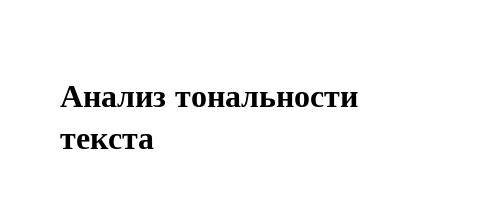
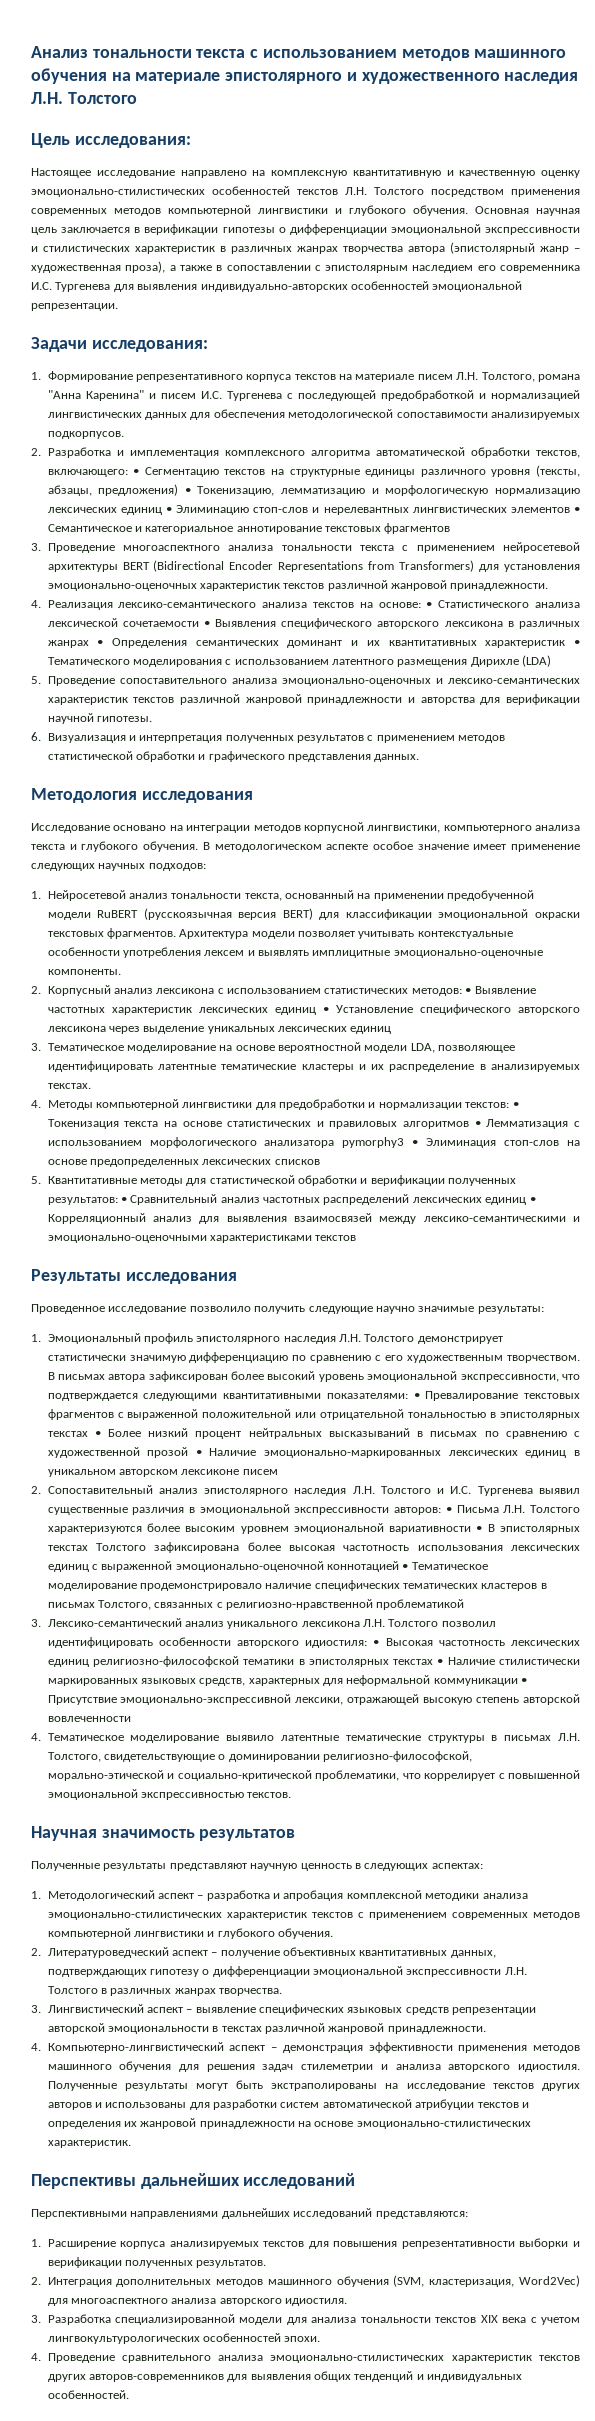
(154, 141) none -> [250,49,567,61] [31,68,579,84] [31,92,137,104] [31,133,191,148] [31,168,580,178] [31,186,580,197] [31,205,580,216] [31,224,580,235] [31,242,580,254] [31,261,581,273] [31,281,523,292] [31,303,118,311] [31,337,208,352] [31,371,581,382] [47,390,580,401] [47,409,580,420] [47,431,124,439] [31,447,580,458] [47,465,580,477] [47,484,580,496] [47,505,580,515] [47,523,451,534] [31,542,580,553] [47,560,580,572] [47,580,549,591] [31,600,581,610] [47,618,581,629] [47,638,580,648] [47,655,552,667] [31,676,580,686] [47,694,581,705] [47,713,152,724] [31,732,506,743] [47,751,420,762] [31,788,253,803] [31,822,580,833] [31,841,580,852] [31,863,206,871] [31,890,535,901] [47,908,580,920] [47,928,513,939] [47,947,543,958] [47,969,121,975] [31,985,536,996] [47,1004,580,1015] [47,1026,392,1034] [31,1042,516,1053] [47,1061,581,1072] [47,1083,91,1089] [31,1099,519,1110] [47,1119,581,1129] [47,1137,580,1148] [47,1159,320,1167] [31,1175,517,1186] [47,1194,536,1205] [47,1213,580,1224] [47,1235,357,1243] [31,1269,237,1284] [31,1304,544,1314] [31,1333,503,1344] [47,1352,581,1363] [47,1371,581,1382] [47,1391,580,1401] [47,1409,580,1420] [47,1428,580,1439] [47,1447,580,1458] [47,1469,278,1477] [31,1485,580,1496] [47,1504,580,1515] [47,1523,581,1534] [47,1542,580,1553] [47,1561,488,1572] [47,1580,547,1591] [47,1599,465,1610] [31,1618,496,1629] [47,1637,580,1648] [47,1656,581,1667] [47,1675,528,1686] [47,1694,580,1705] [47,1716,131,1722] [31,1733,581,1743] [47,1751,473,1762] [47,1770,581,1781] [47,1789,292,1800] [31,1826,296,1841] [31,1861,483,1871] [31,1890,528,1901] [47,1912,581,1920] [47,1928,334,1939] [31,1947,496,1958] [47,1966,527,1977] [47,1986,283,1996] [31,2004,537,2015] [47,2023,486,2034] [31,2042,580,2053] [47,2061,580,2072] [47,2080,581,2091] [47,2099,529,2110] [47,2118,531,2129] [47,2140,131,2148] [31,2173,356,2189] [31,2208,468,2219] [31,2238,581,2249] [47,2257,267,2268] [31,2275,580,2287] [47,2298,348,2306] [31,2314,581,2325] [47,2333,321,2344] [31,2353,580,2363] [47,2371,523,2382] [47,2390,129,2399] с использованием методов машинного обучения на материале эпистолярного и художественного наследия Л.Н. Толстого // Цель исследования: // Настоящее исследование направлено на комплексную квантитативную и качественную оценку эмоционально-стилистических особенностей текстов Л.Н. Толстого посредством применения современных методов компьютерной лингвистики и глубокого обучения. Основная научная цель заключается в верификации гипотезы о дифференциации эмоциональной экспрессивности и стилистических характеристик в различных жанрах творчества автора (эпистолярный жанр – художественная проза), а также в сопоставлении с эпистолярным наследием его современника И.С. Тургенева для выявления индивидуально-авторских особенностей эмоциональной репрезентации. // Задачи исследования: // 1. Формирование репрезентативного корпуса текстов на материале писем Л.Н. Толстого, романа "Анна Каренина" и писем И.С. Тургенева с последующей предобработкой и нормализацией лингвистических данных для обеспечения методологической сопоставимости анализируемых подкорпусов. // 2. Разработка и имплементация комплексного алгоритма автоматической обработки текстов, включающего: • Сегментацию текстов на структурные единицы различного уровня (тексты, абзацы, предложения) • Токенизацию, лемматизацию и морфологическую нормализацию лексических единиц • Элиминацию стоп-слов и нерелевантных лингвистических элементов • Семантическое и категориальное аннотирование текстовых фрагментов // 3. Проведение многоаспектного анализа тональности текста с применением нейросетевой архитектуры BERT (Bidirectional Encoder Representations from Transformers) для установления эмоционально-оценочных характеристик текстов различной жанровой принадлежности. // 4. Реализация лексико-семантического анализа текстов на основе: • Статистического анализа лексической сочетаемости • Выявления специфического авторского лексикона в различных жанрах • Определения семантических доминант и их квантитативных характеристик • Тематического моделирования с использованием латентного размещения Дирихле (LDA) // 5. Проведение сопоставительного анализа эмоционально-оценочных и лексико-семантических характеристик текстов различной жанровой принадлежности и авторства для верификации научной гипотезы. // 6. Визуализация и интерпретация полученных результатов с применением методов статистической обработки и графического представления данных. // Методология исследования // Исследование основано на интеграции методов корпусной лингвистики, компьютерного анализа текста и глубокого обучения. В методологическом аспекте особое значение имеет применение следующих научных подходов: // 1. Нейросетевой анализ тональности текста, основанный на применении предобученной модели RuBERT (русскоязычная версия BERT) для классификации эмоциональной окраски текстовых фрагментов. Архитектура модели позволяет учитывать контекстуальные особенности употребления лексем и выявлять имплицитные эмоционально-оценочные компоненты. // 2. Корпусный анализ лексикона с использованием статистических методов: • Выявление частотных характеристик лексических единиц • Установление специфического авторского лексикона через выделение уникальных лексических единиц // 3. Тематическое моделирование на основе вероятностной модели LDA, позволяющее идентифицировать латентные тематические кластеры и их распределение в анализируемых текстах. // 4. Методы компьютерной лингвистики для предобработки и нормализации текстов: • Токенизация текста на основе статистических и правиловых алгоритмов • Лемматизация с использованием морфологического анализатора pymorphy3 • Элиминация стоп-слов на основе предопределенных лексических списков // 5. Квантитативные методы для статистической обработки и верификации полученных результатов: • Сравнительный анализ частотных распределений лексических единиц • Корреляционный анализ для выявления взаимосвязей между лексико-семантическими и эмоционально-оценочными характеристиками текстов // Результаты исследования // Проведенное исследование позволило получить следующие научно значимые результаты: // 1. Эмоциональный профиль эпистолярного наследия Л.Н. Толстого демонстрирует статистически значимую дифференциацию по сравнению с его художественным творчеством. В письмах автора зафиксирован более высокий уровень эмоциональной экспрессивности, что подтверждается следующими квантитативными показателями: • Превалирование текстовых фрагментов с выраженной положительной или отрицательной тональностью в эпистолярных текстах • Более низкий процент нейтральных высказываний в письмах по сравнению с художественной прозой • Наличие эмоционально-маркированных лексических единиц в уникальном авторском лексиконе писем // 2. Сопоставительный анализ эпистолярного наследия Л.Н. Толстого и И.С. Тургенева выявил существенные различия в эмоциональной экспрессивности авторов: • Письма Л.Н. Толстого характеризуются более высоким уровнем эмоциональной вариативности • В эпистолярных текстах Толстого зафиксирована более высокая частотность использования лексических единиц с выраженной эмоционально-оценочной коннотацией • Тематическое моделирование продемонстрировало наличие специфических тематических кластеров в письмах Толстого, связанных с религиозно-нравственной проблематикой // 3. Лексико-семантический анализ уникального лексикона Л.Н. Толстого позволил идентифицировать особенности авторского идиостиля: • Высокая частотность лексических единиц религиозно-философской тематики в эпистолярных текстах • Наличие стилистически маркированных языковых средств, характерных для неформальной коммуникации • Присутствие эмоционально-экспрессивной лексики, отражающей высокую степень авторской вовлеченности // 4. Тематическое моделирование выявило латентные тематические структуры в письмах Л.Н. Толстого, свидетельствующие о доминировании религиозно-философской, морально-этической и социально-критической проблематики, что коррелирует с повышенной эмоциональной экспрессивностью текстов. // Научная значимость результатов // Полученные результаты представляют научную ценность в следующих аспектах: // 1. Методологический аспект – разработка и апробация комплексной методики анализа эмоционально-стилистических характеристик текстов с применением современных методов компьютерной лингвистики и глубокого обучения. // 2. Литературоведческий аспект – получение объективных квантитативных данных, подтверждающих гипотезу о дифференциации эмоциональной экспрессивности Л.Н. Толстого в различных жанрах творчества. // 3. Лингвистический аспект – выявление специфических языковых средств репрезентации авторской эмоциональности в текстах различной жанровой принадлежности. // 4. Компьютерно-лингвистический аспект – демонстрация эффективности применения методов машинного обучения для решения задач стилеметрии и анализа авторского идиостиля. Полученные результаты могут быть экстраполированы на исследование текстов других авторов и использованы для разработки систем автоматической атрибуции текстов и определения их жанровой принадлежности на основе эмоционально-стилистических характеристик. // Перспективы дальнейших исследований // Перспективными направлениями дальнейших исследований представляются: // 1. Расширение корпуса анализируемых текстов для повышения репрезентативности выборки и верификации полученных результатов. // 2. Интеграция дополнительных методов машинного обучения (SVM, кластеризация, Word2Vec) для многоаспектного анализа авторского идиостиля. // 3. Разработка специализированной модели для анализа тональности текстов XIX века с учетом лингвокультурологических особенностей эпохи. // 4. Проведение сравнительного анализа эмоционально-стилистических характеристик текстов других авторов-современников для выявления общих тенденций и индивидуальных особенностей.

